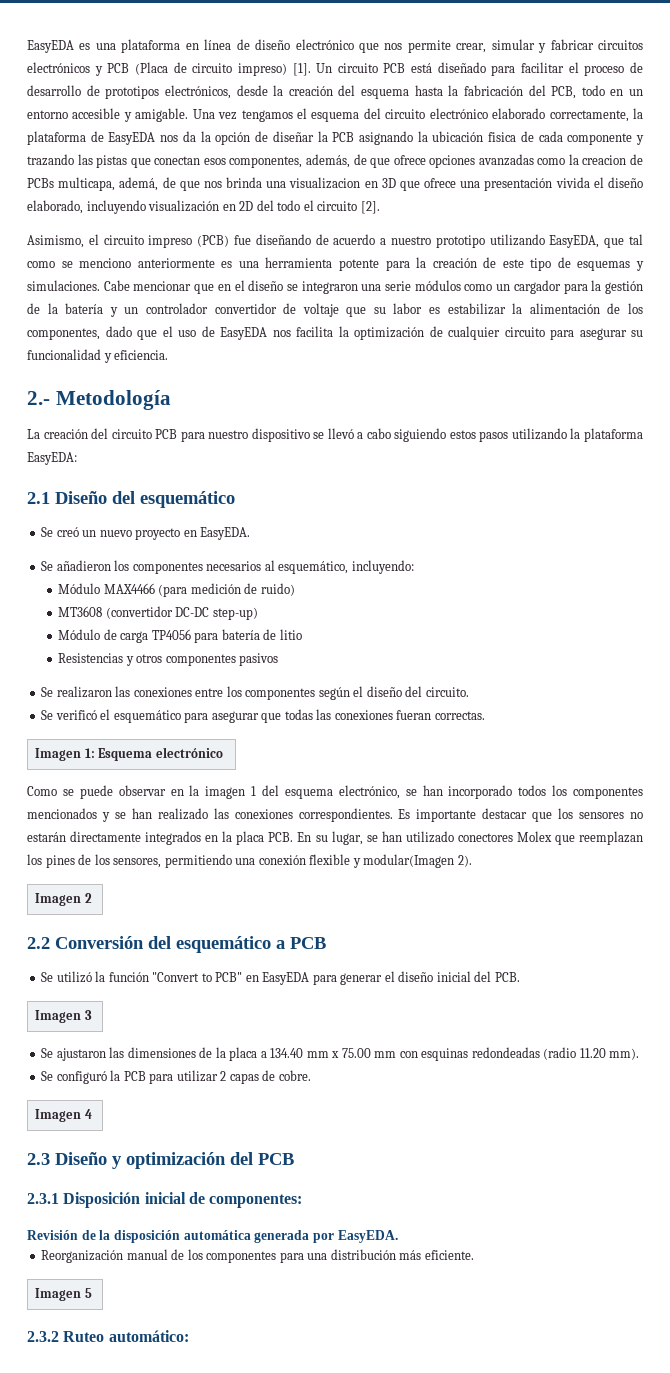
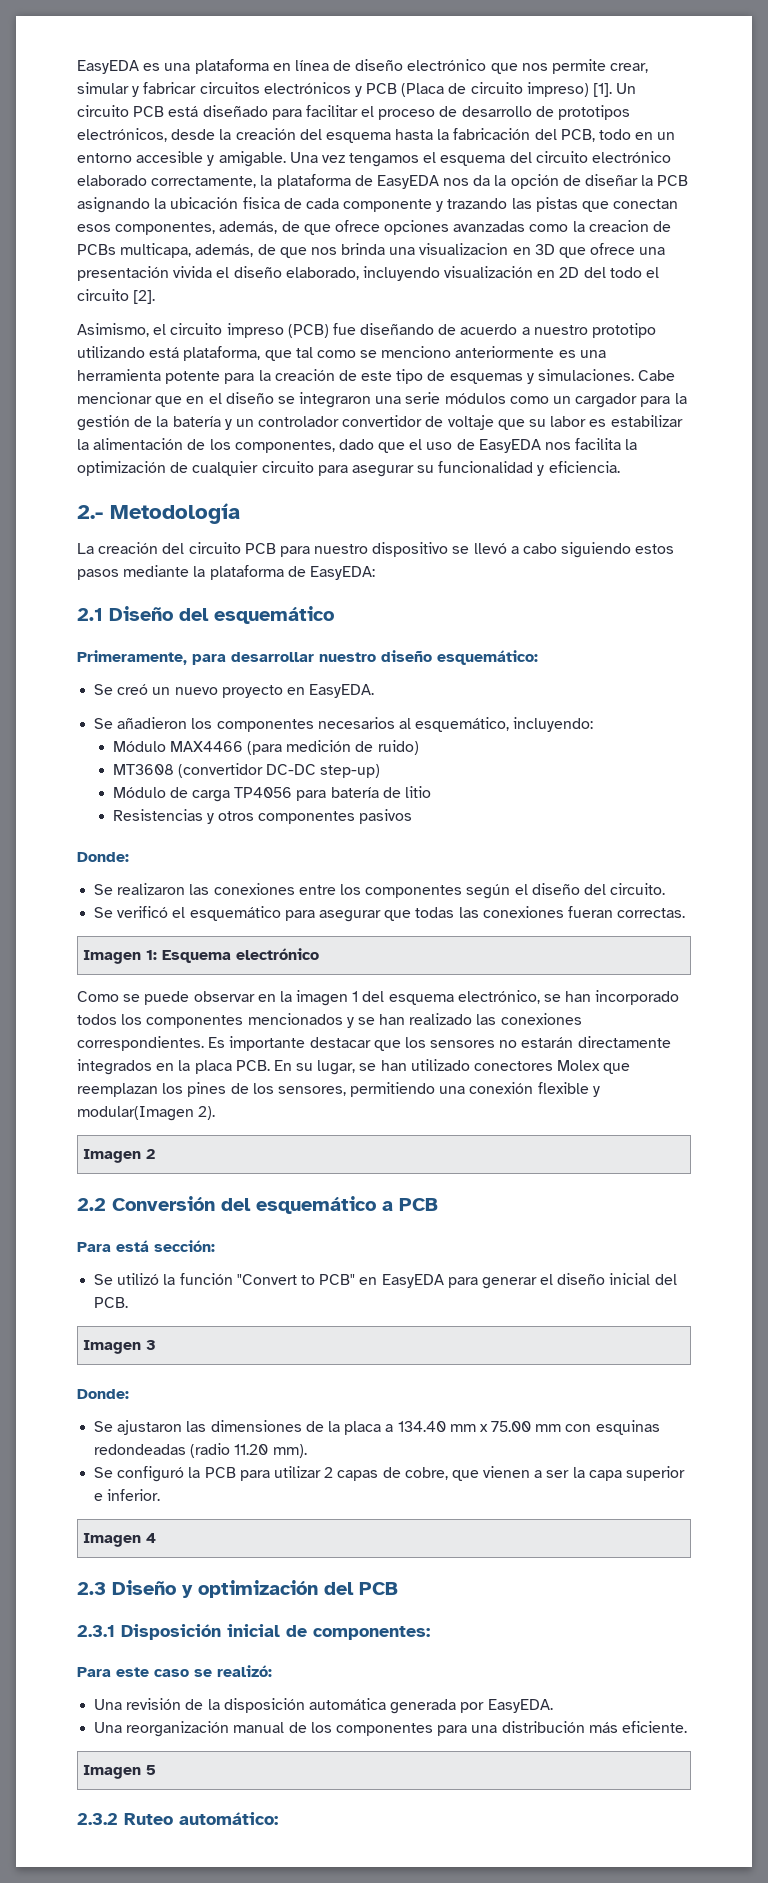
[119,177,159,191] ademá, -> [195,244,254,257] además,
[549,235,600,248] EasyEDA, -> [149,346,261,361] está plataforma,
[511,428,644,442] utilizando la plataforma -> [123,565,306,580] mediante la plataforma de
(235, 499) none -> [77,650,538,665] // Primeramente, para desarrollar nuestro diseño esquemático:
(279, 659) none -> [77,852,129,862] // Donde:
(326, 943) none -> [77,1240,215,1252] // Para está sección:
(92, 1015) none -> [77,1389,129,1399] // Donde:
[278,1070,311,1081] cobre. -> [404,1466,686,1481] [94,1489,161,1501] cobre, que vienen a ser la capa superior e inferior.
[27,1230,78,1240] Revisión -> [77,1665,272,1677] [94,1698,182,1710] Para este caso se realizó: // Una revisión
[41,1250,124,1263] Reorganización -> [94,1721,230,1737] Una reorganización

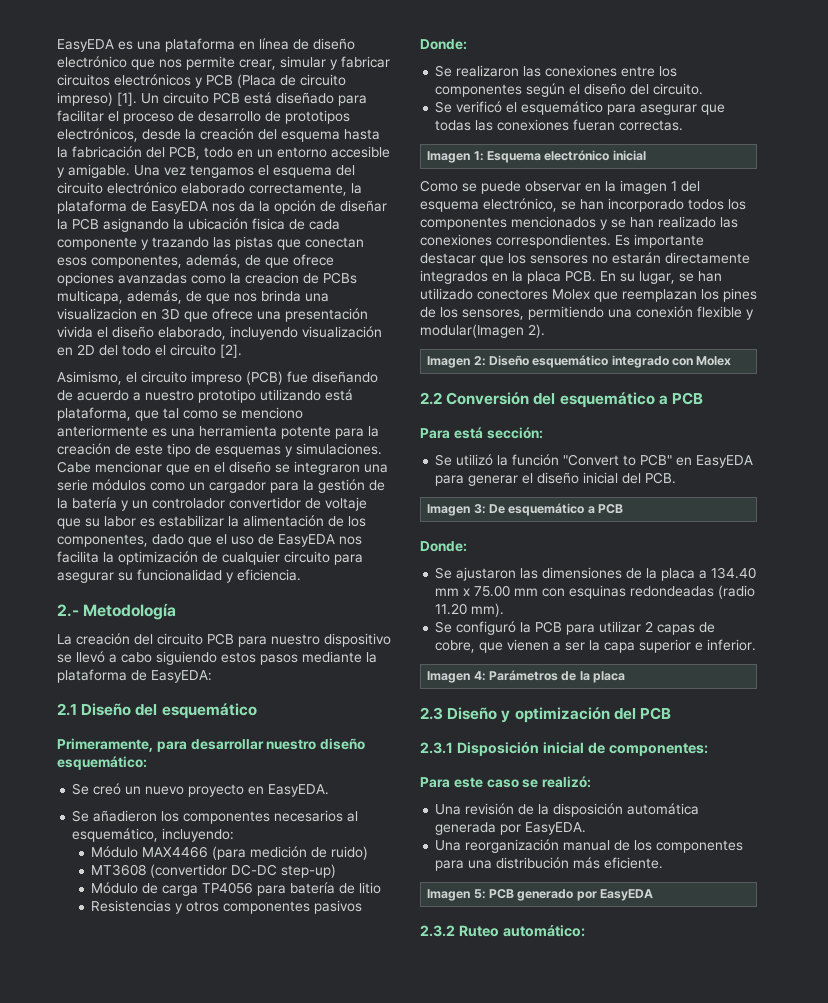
(320, 954) none -> [612,150,646,161] inicial
[146,1149,156,1159] 2 -> [473,355,732,368] 2: Diseño esquemático integrado con Molex
[146,1340,157,1350] 3 -> [473,503,624,516] 3: De esquemático a PCB
[146,1533,157,1543] 4 -> [473,670,626,683] 4: Parámetros de la placa
[146,1765,157,1775] 5 -> [473,889,654,901] 5: PCB generado por EasyEDA

